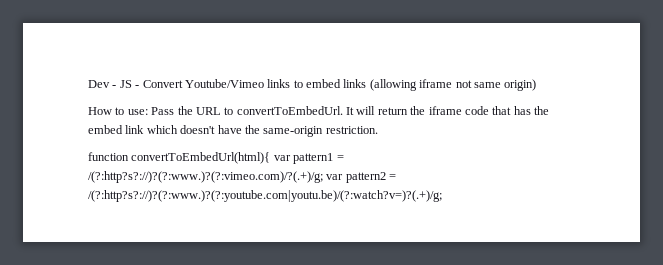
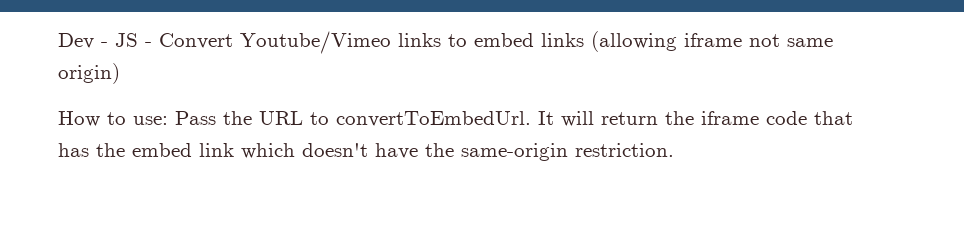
[88,152,344,164] [88,171,397,183] [88,190,442,202] // function convertToEmbedUrl(html){ var pattern1 = /(?:http?s?://)?(?:www.)?(?:vimeo.com)/?(.+)/g; var pattern2 = /(?:http?s?://)?(?:www.)?(?:youtube.com|youtu.be)/(?:watch?v=)?(.+)/g; -> (674, 150) none

